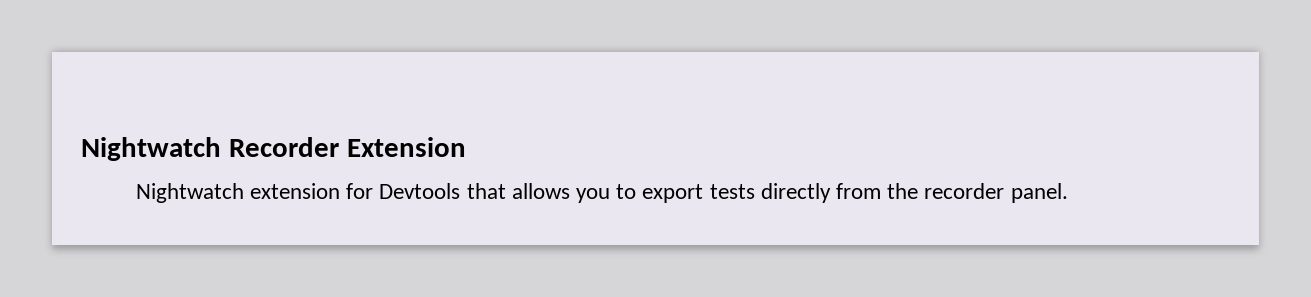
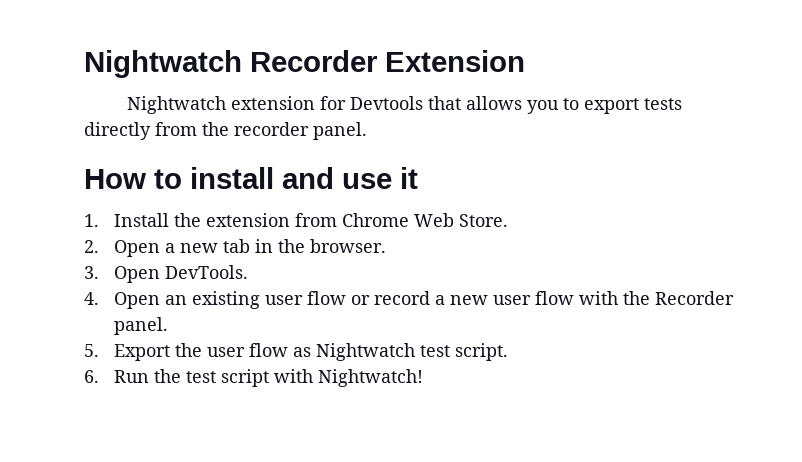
(1068, 193) none -> [84,167,418,189] [84,213,508,227] [84,239,386,257] [84,265,248,283] [84,291,734,309] [113,317,168,335] [84,343,508,361] [84,369,423,387] // How to install and use it // 1. Install the extension from Chrome Web Store. // 2. Open a new tab in the browser. // 3. Open DevTools. // 4. Open an existing user flow or record a new user flow with the Recorder panel. // 5. Export the user flow as Nightwatch test script. // 6. Run the test script with Nightwatch!

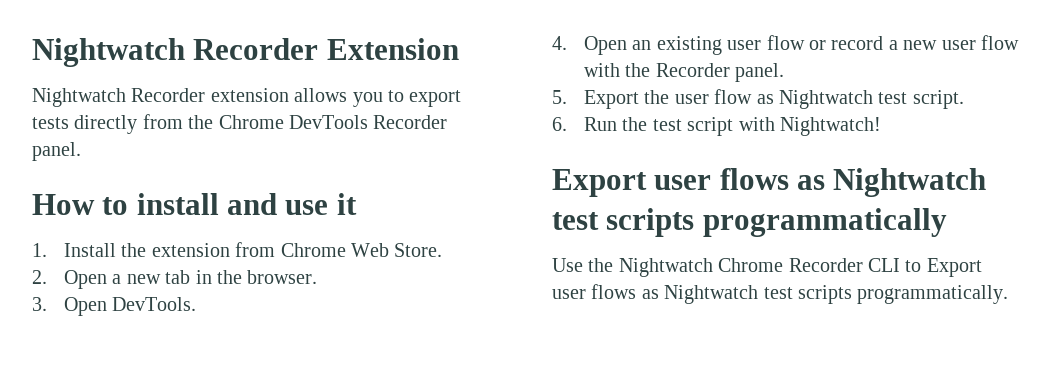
[231,96,462,110] extension for Devtools that -> [131,88,289,102] Recorder extension
[234,122,309,136] recorder -> [218,115,448,129] Chrome DevTools Recorder
(423, 378) none -> [552,168,987,197] [552,208,947,237] [552,258,982,277] [552,284,1009,304] // Export user flows as Nightwatch test scripts programmatically // Use the Nightwatch Chrome Recorder CLI to Export user flows as Nightwatch test scripts programmatically.

